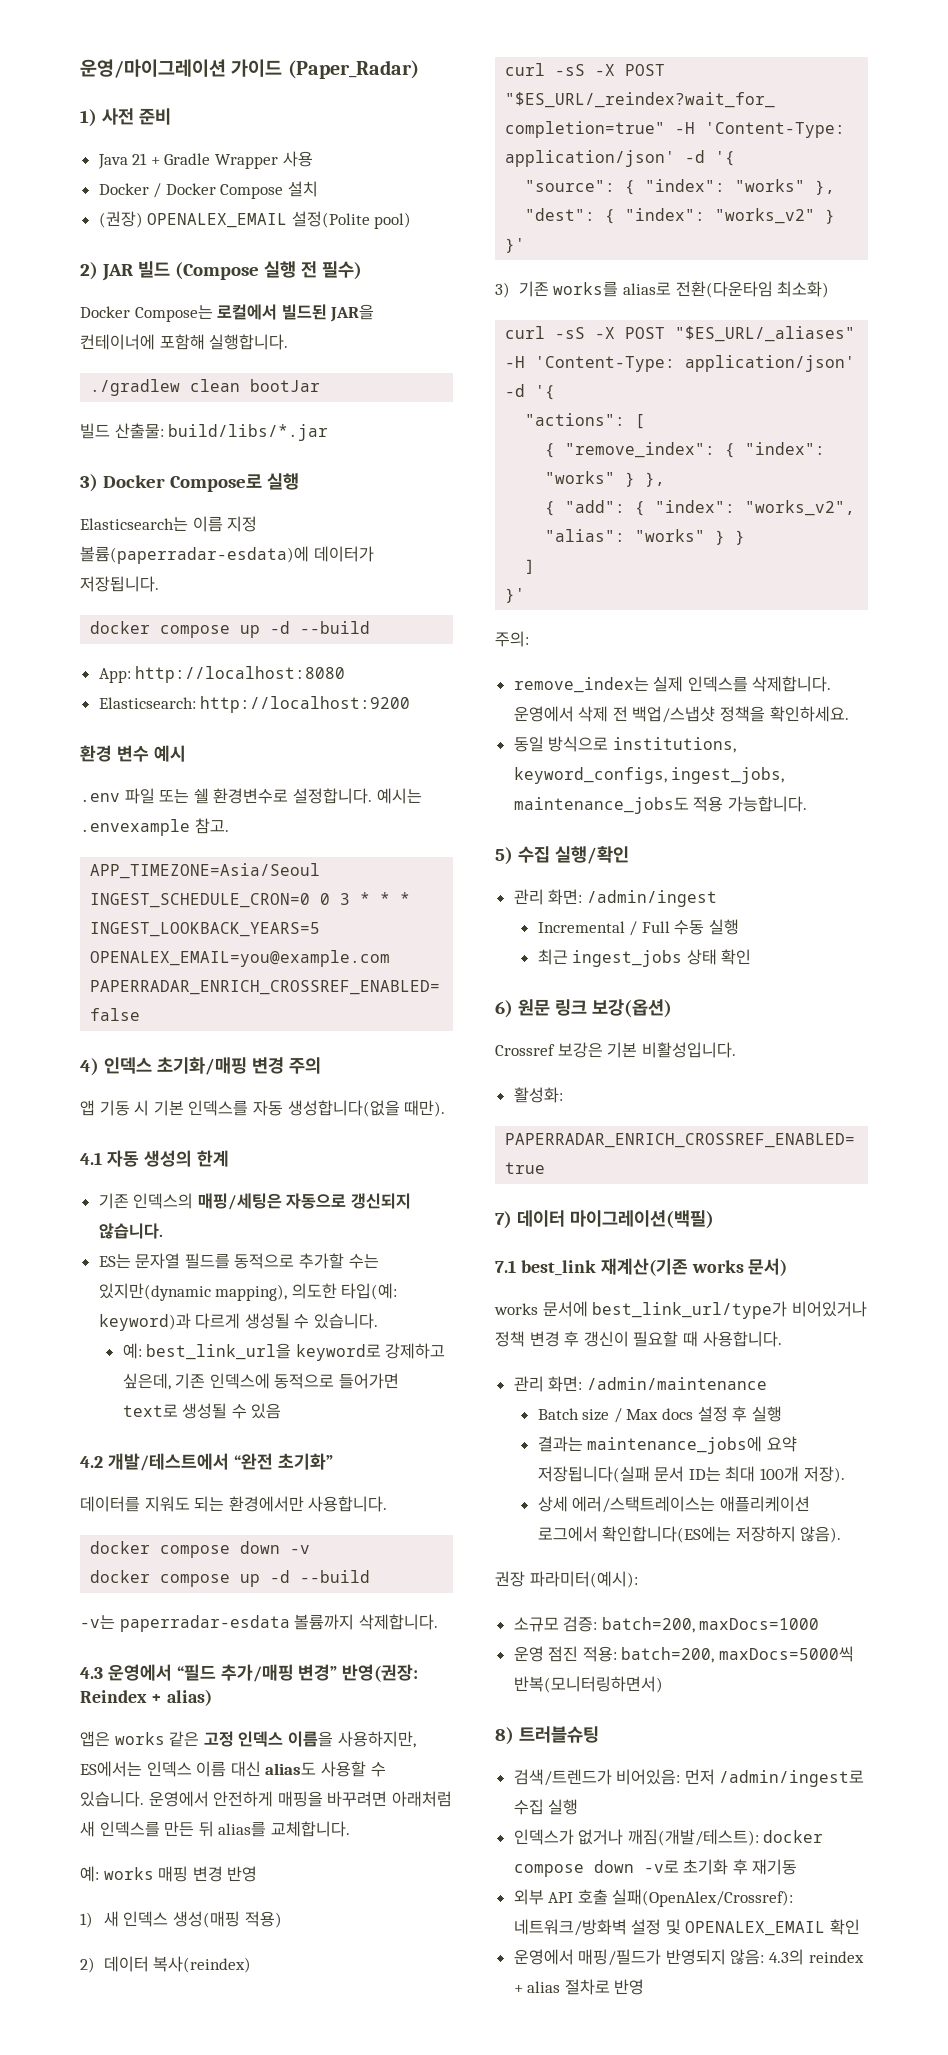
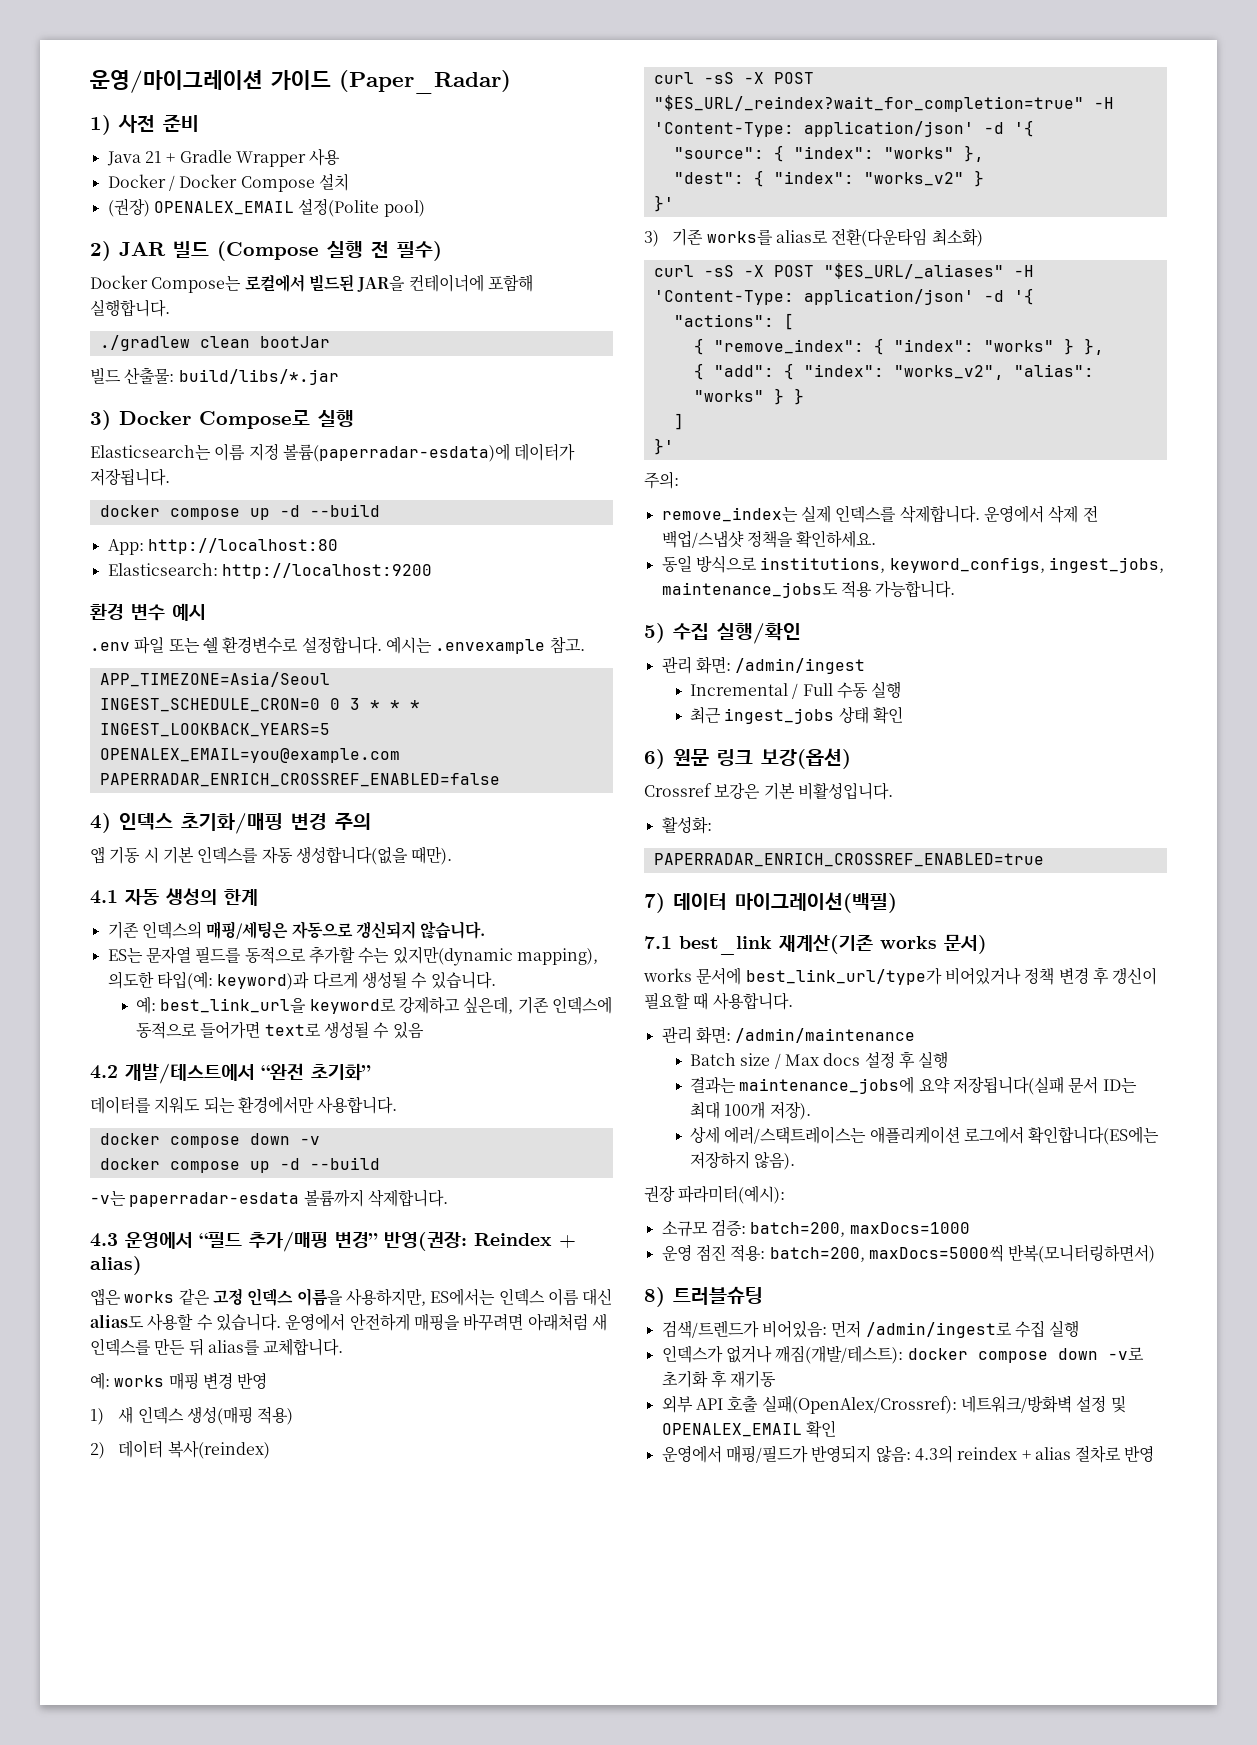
[135,666,346,683] http://localhost:8080 -> [147,538,338,554] http://localhost:80

